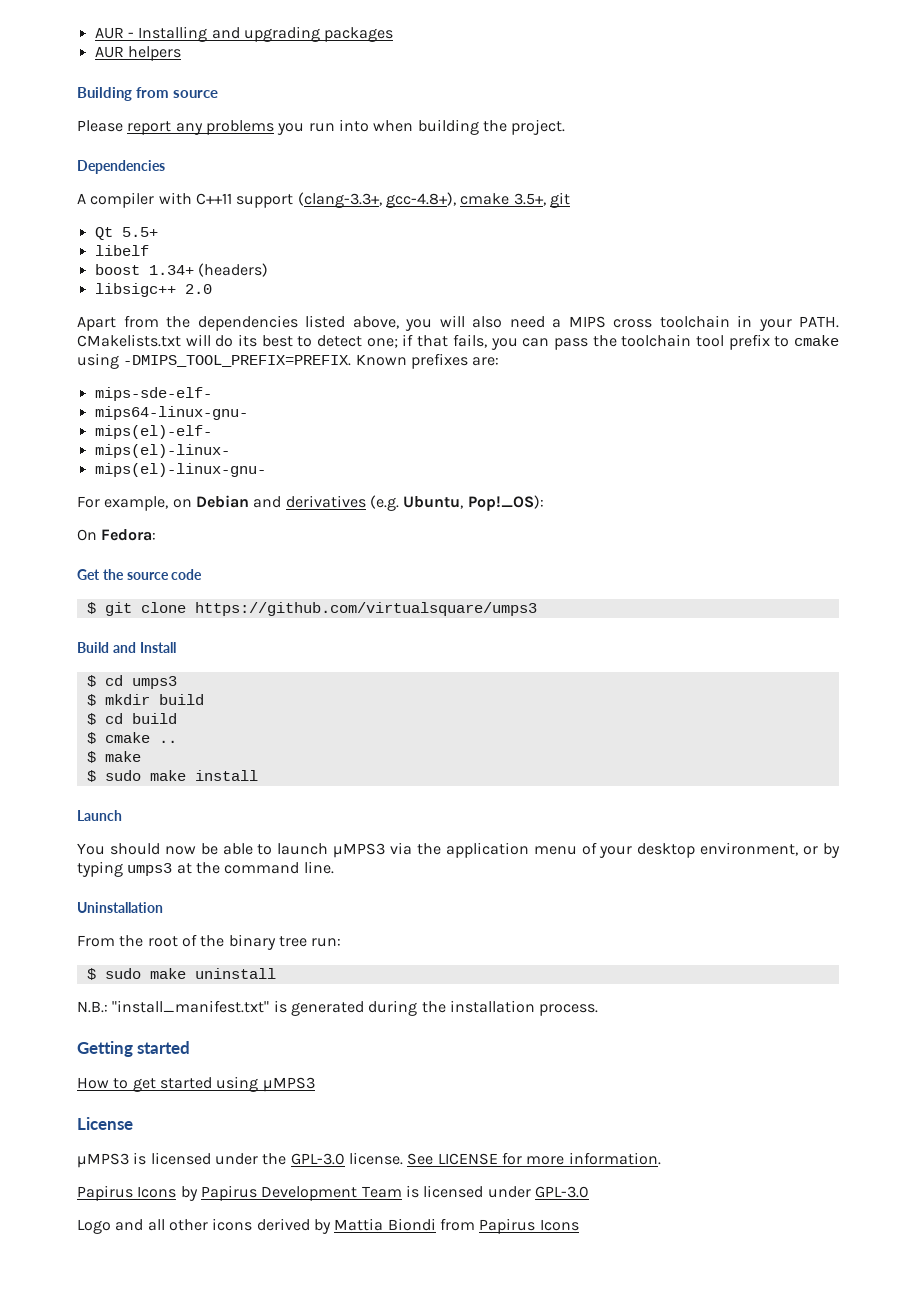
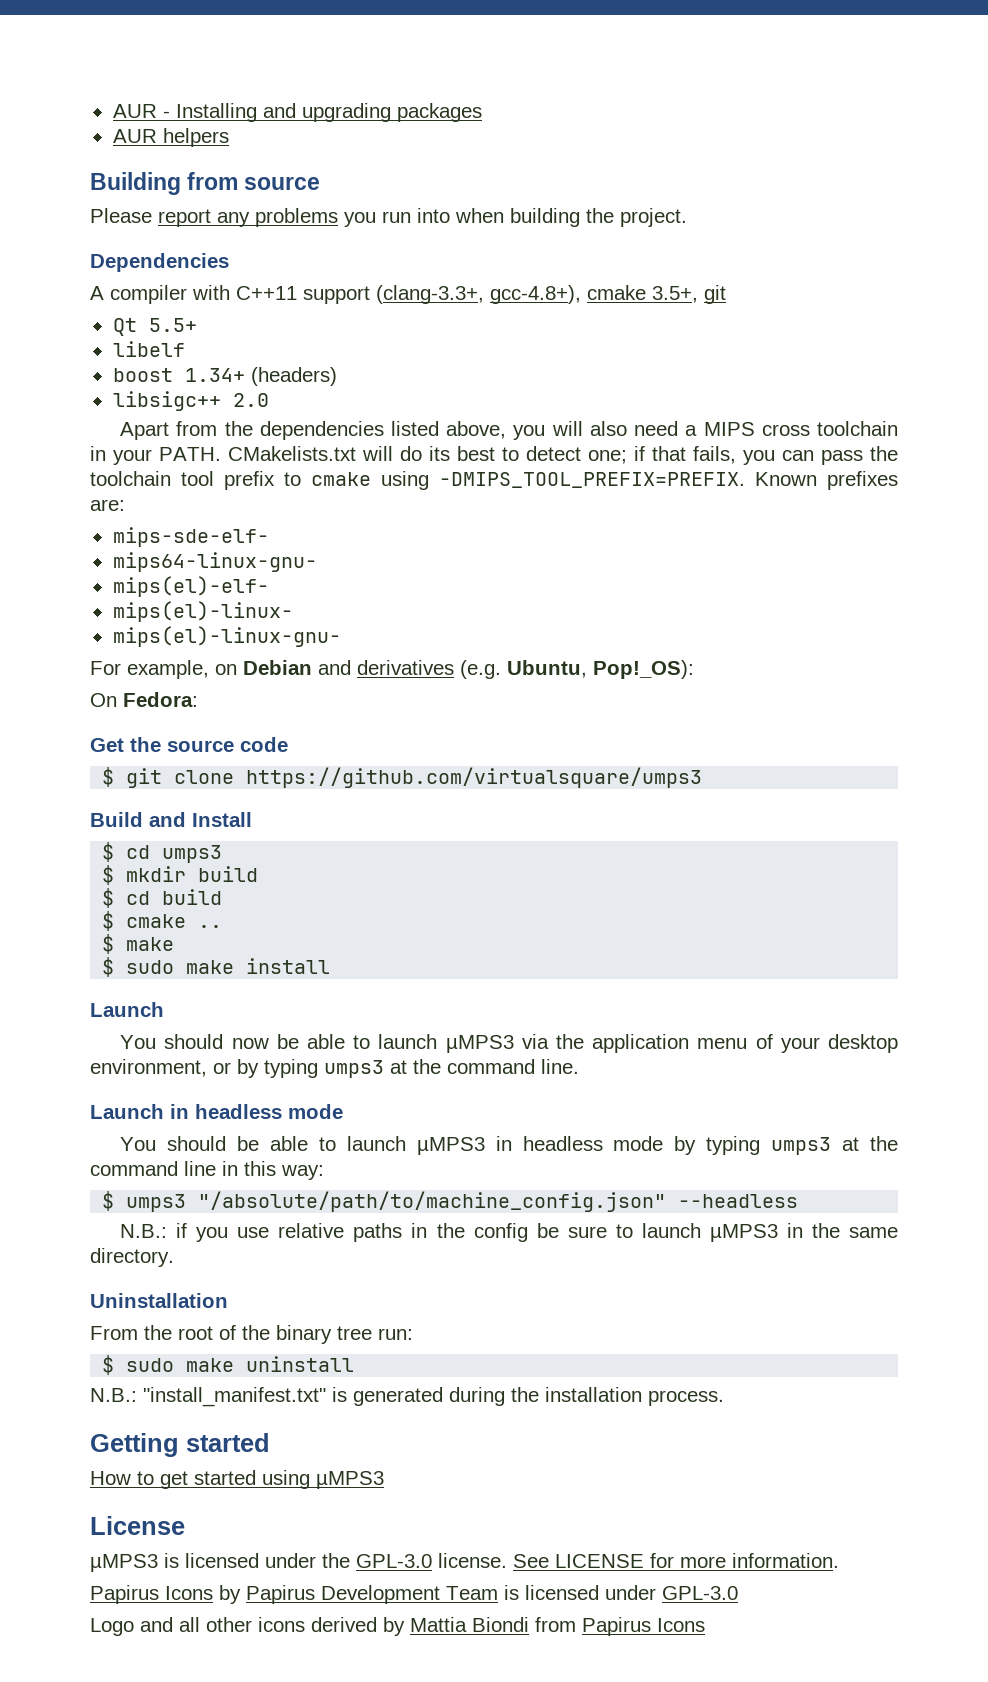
(334, 867) none -> [90,1104,343,1119] [120,1136,899,1155] [90,1161,324,1180] [102,1191,799,1212] [120,1223,899,1242] [90,1248,174,1267] // Launch in headless mode // You should be able to launch µMPS3 in headless mode by typing umps3 at the command line in this way: // $ umps3 "/absolute/path/to/machine_config.json" --headless // N.B.: if you use relative paths in the config be sure to launch µMPS3 in the same directory.

